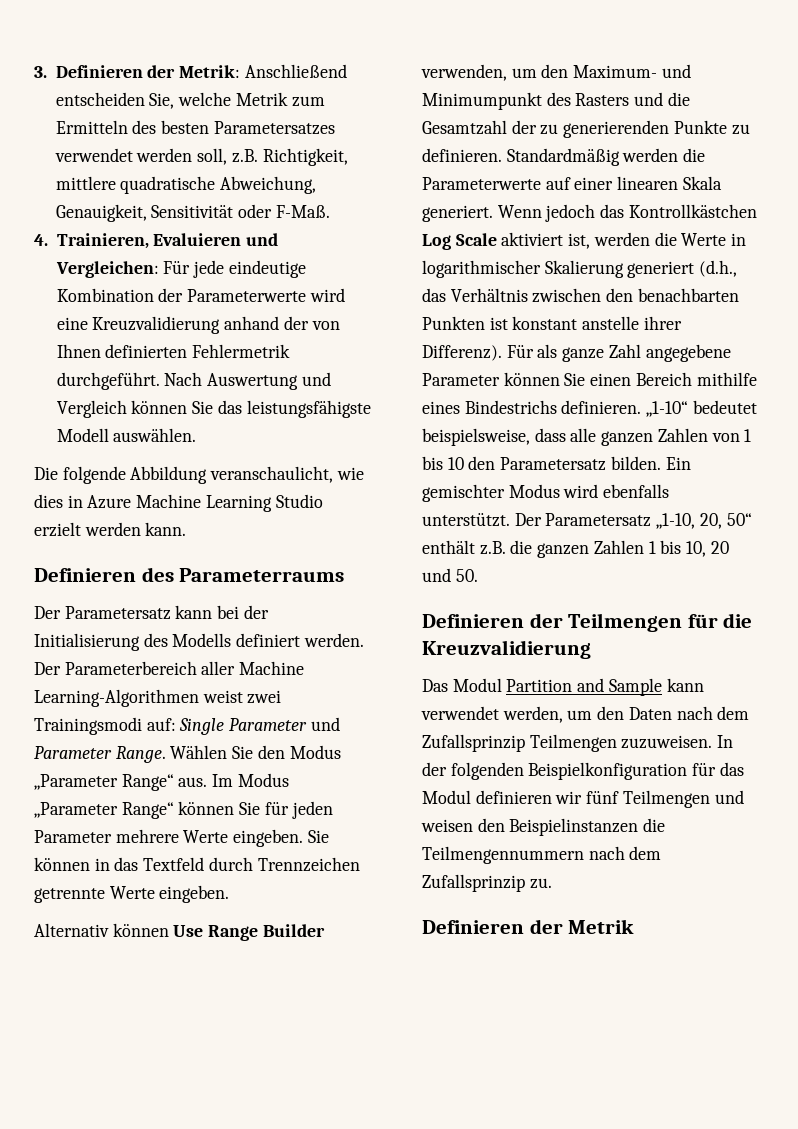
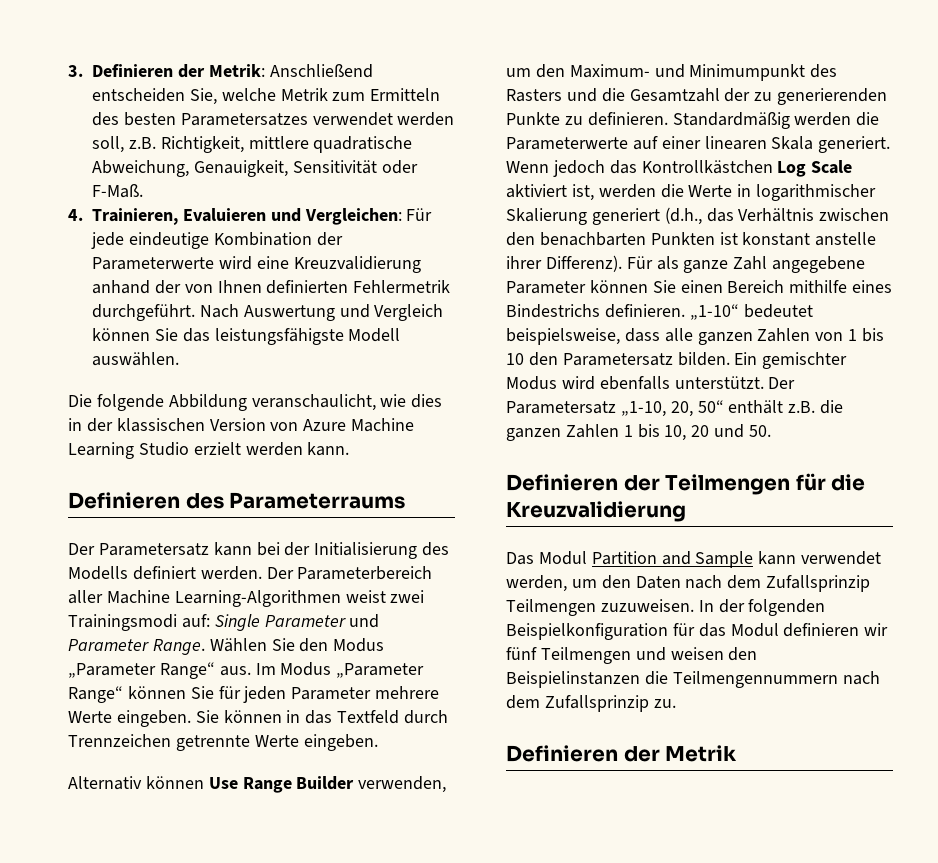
(83, 501) none -> [86,418,299,432] der klassischen Version von

